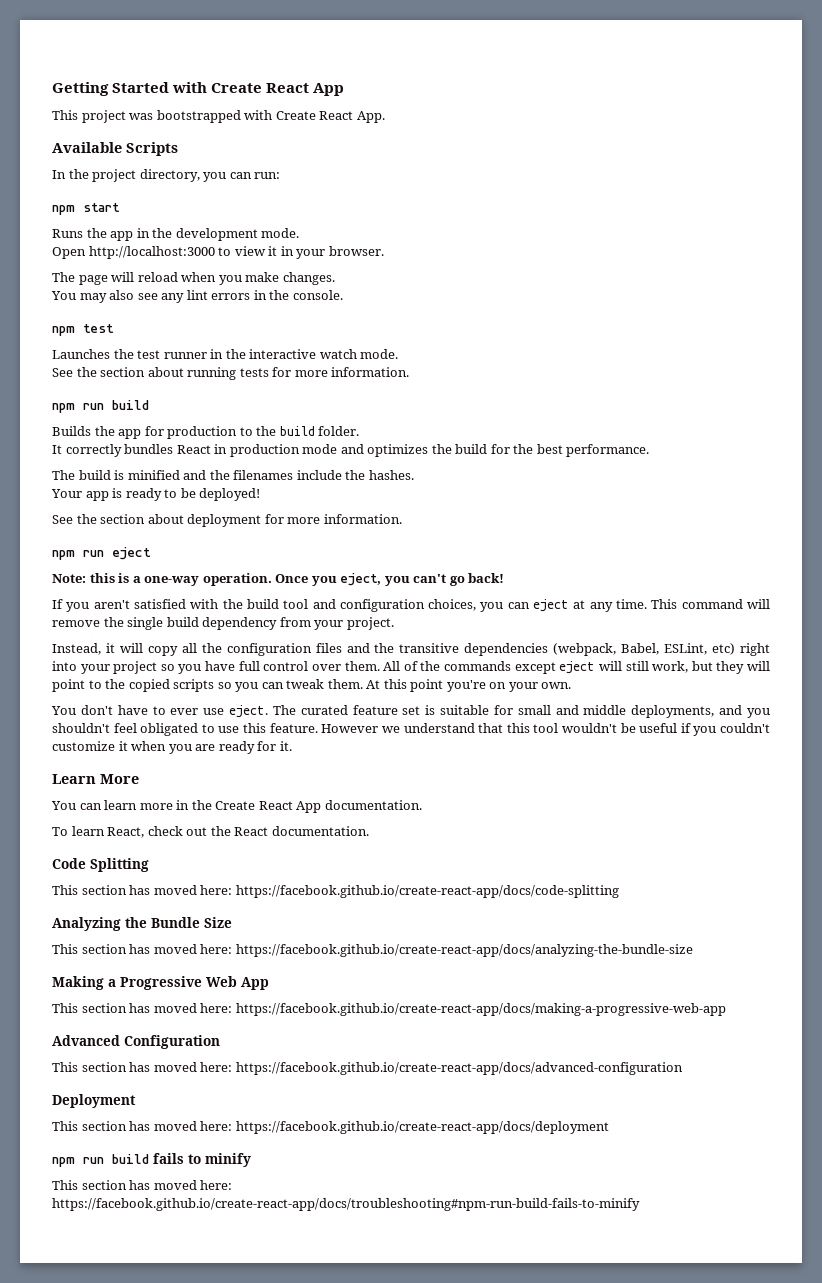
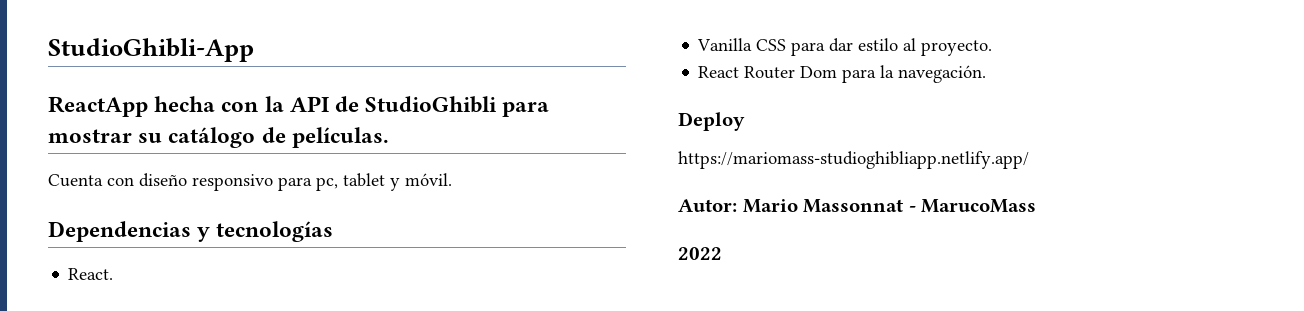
[52,82,345,96] [52,110,385,123] [52,142,178,156] [52,169,281,182] [52,203,120,215] [52,228,300,241] [52,246,384,259] [52,272,335,285] [51,290,343,303] [52,324,114,336] [52,349,399,359] [52,367,410,380] [52,400,149,413] [52,426,360,439] [52,444,650,457] [52,470,414,480] [51,488,261,501] [52,514,402,527] [52,547,151,560] [52,573,505,586] [52,599,770,612] [52,617,394,630] [52,643,770,656] [52,661,770,674] [52,679,572,692] [51,705,771,718] [52,723,770,736] [52,741,292,754] [52,774,139,784] [51,800,422,813] [52,826,369,838] [52,858,149,872] [52,885,619,898] [52,917,232,931] [52,944,693,957] [52,976,269,990] [52,1003,726,1016] [52,1035,220,1049] [52,1062,683,1075] [52,1094,136,1108] [52,1121,609,1134] [52,1153,251,1167] [52,1180,233,1190] [52,1198,640,1211] Getting Started with Create React App // This project was bootstrapped with Create React App. // Available Scripts // In the project directory, you can run: // npm start // Runs the app in the development mode. // Open http://localhost:3000 to view it in your browser. // The page will reload when you make changes. // You may also see any lint errors in the console. // npm test // Launches the test runner in the interactive watch mode. // See the section about running tests for more information. // npm run build // Builds the app for production to the build folder. // It correctly bundles React in production mode and optimizes the build for the best performance. // The build is minified and the filenames include the hashes. // Your app is ready to be deployed! // See the section about deployment for more information. // npm run eject // Note: this is a one-way operation. Once you eject, you can't go back! // If you aren't satisfied with the build tool and configuration choices, you can eject at any time. This command will remove the single build dependency from your project. // Instead, it will copy all the configuration files and the transitive dependencies (webpack, Babel, ESLint, etc) right into your project so you have full control over them. All of the commands except eject will still work, but they will point to the copied scripts so you can tweak them. At this point you're on your own. // You don't have to ever use eject. The curated feature set is suitable for small and middle deployments, and you shouldn't feel obligated to use this feature. However we understand that this tool wouldn't be useful if you couldn't customize it when you are ready for it. // Learn More // You can learn more in the Create React App documentation. // To learn React, check out the React documentation. // Code Splitting // This section has moved here: https://facebook.github.io/create-react-app/docs/code-splitting // Analyzing the Bundle Size // This section has moved here: https://facebook.github.io/create-react-app/docs/analyzing-the-bundle-size // Making a Progressive Web App // This section has moved here: https://facebook.github.io/create-react-app/docs/making-a-progressive-web-app // Advanced Configuration // This section has moved here: https://facebook.github.io/create-react-app/docs/advanced-configuration // Deployment // This section has moved here: https://facebook.github.io/create-react-app/docs/deployment // npm run build fails to minify // This section has moved here: https://facebook.github.io/create-react-app/docs/troubleshooting#npm-run-build-fails-to-minify -> [48,38,254,62] [48,96,550,117] [48,127,389,148] [48,173,452,191] [48,221,334,242] [68,268,114,280] [697,38,993,56] [698,65,987,83] [678,112,745,131] [678,151,1029,169] [678,199,1037,213] [678,247,722,260] StudioGhibli-App // ReactApp hecha con la API de StudioGhibli para mostrar su catálogo de películas. // Cuenta con diseño responsivo para pc, tablet y móvil. // Dependencias y tecnologías // React. // Vanilla CSS para dar estilo al proyecto. // React Router Dom para la navegación. // Deploy // https://mariomass-studioghibliapp.netlify.app/ // Autor: Mario Massonnat - MarucoMass // 2022

